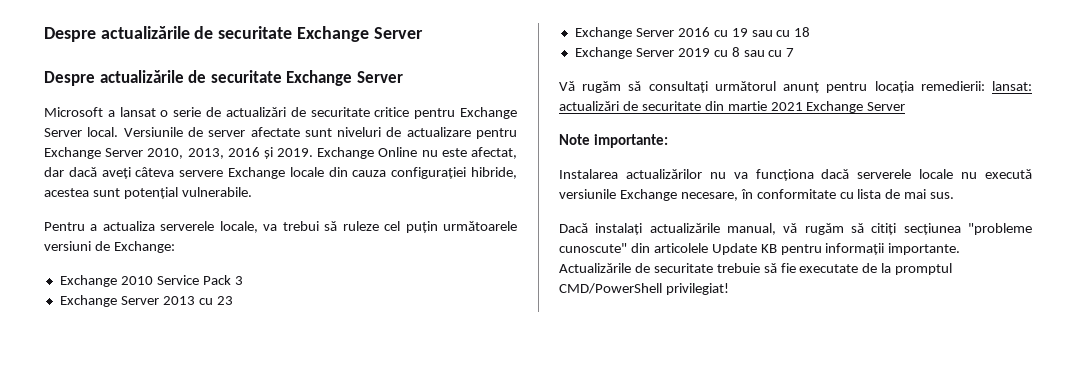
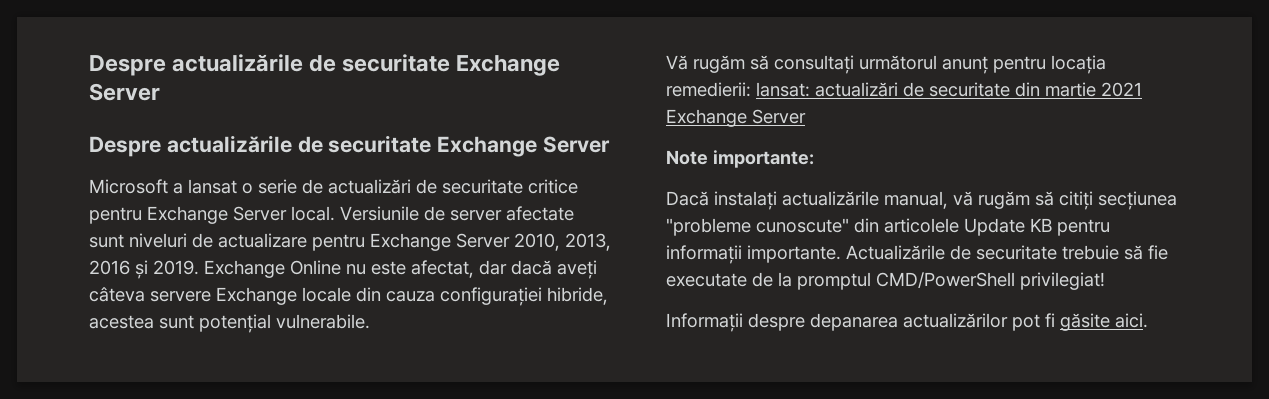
[44,221,517,233] [44,241,175,253] [59,275,243,287] [59,295,233,307] [574,27,811,39] [574,47,795,59] // Pentru a actualiza serverele locale, va trebui să ruleze cel puțin următoarele versiuni de Exchange: // Exchange 2010 Service Pack 3 // Exchange Server 2013 cu 23 // Exchange Server 2016 cu 19 sau cu 18 // Exchange Server 2019 cu 8 sau cu 7 -> (370, 321) none
[559,169,1032,181] [559,189,955,201] // Instalarea actualizărilor nu va funcționa dacă serverele locale nu execută versiunile Exchange necesare, în conformitate cu lista de mai sus. -> (814, 159) none
(729, 289) none -> [666,313,1148,332] // Informații despre depanarea actualizărilor pot fi găsite aici.

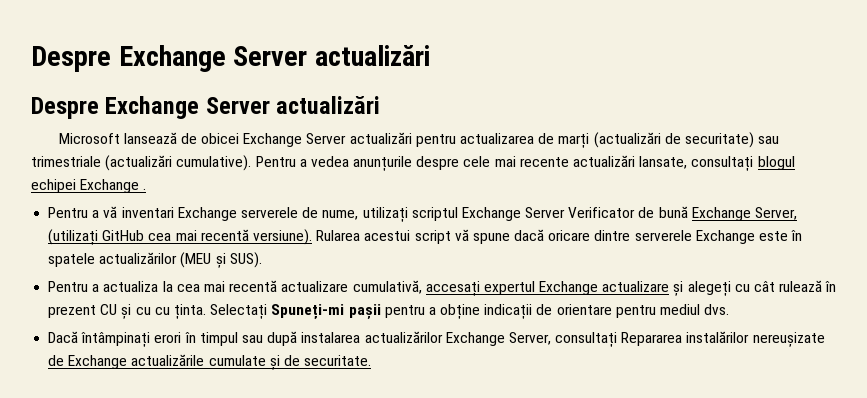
[89,54,561,76] [89,83,160,101] [89,135,611,157] Despre actualizările de securitate Exchange Server // Despre actualizările de securitate Exchange Server -> [31,45,430,72] [31,96,381,119] Despre Exchange Server actualizări // Despre Exchange Server actualizări
[173,179,578,194] [89,206,574,224] [89,233,611,251] [89,260,597,279] [89,287,608,306] [89,314,370,333] [666,55,1106,74] [666,82,1142,97] [666,109,806,127] [666,150,814,168] [666,191,1177,210] [666,218,1110,236] [666,245,1168,264] [666,272,1105,290] [666,313,1148,332] a lansat o serie de actualizări de securitate critice pentru Exchange Server local. Versiunile de server afectate sunt niveluri de actualizare pentru Exchange Server 2010, 2013, 2016 și 2019. Exchange Online nu este afectat, dar dacă aveți câteva servere Exchange locale din cauza configurației hibride, acestea sunt potențial vulnerabile. // Vă rugăm să consultați următorul anunț pentru locația remedierii: lansat: actualizări de securitate din martie 2021 Exchange Server // Note importante: // Dacă instalați actualizările manual, vă rugăm să citiți secțiunea "probleme cunoscute" din articolele Update KB pentru informații importante. Actualizările de securitate trebuie să fie executate de la promptul CMD/PowerShell privilegiat! // Informații despre depanarea actualizărilor pot fi găsite aici. -> [123,132,780,148] [31,155,795,171] [31,179,147,193] [48,206,798,222] [48,229,803,245] [48,252,262,268] [48,280,837,296] [48,304,730,320] [48,331,825,347] [48,354,372,370] lansează de obicei Exchange Server actualizări pentru actualizarea de marți (actualizări de securitate) sau trimestriale (actualizări cumulative). Pentru a vedea anunțurile despre cele mai recente actualizări lansate, consultați blogul echipei Exchange . // Pentru a vă inventari Exchange serverele de nume, utilizați scriptul Exchange Server Verificator de bună Exchange Server, (utilizați GitHub cea mai recentă versiune). Rularea acestui script vă spune dacă oricare dintre serverele Exchange este în spatele actualizărilor (MEU și SUS). // Pentru a actualiza la cea mai recentă actualizare cumulativă, accesați expertul Exchange actualizare și alegeți cu cât rulează în prezent CU și cu cu ținta. Selectați Spuneți-mi pașii pentru a obține indicații de orientare pentru mediul dvs. // Dacă întâmpinați erori în timpul sau după instalarea actualizărilor Exchange Server, consultați Repararea instalărilor nereușizate de Exchange actualizările cumulate și de securitate.

